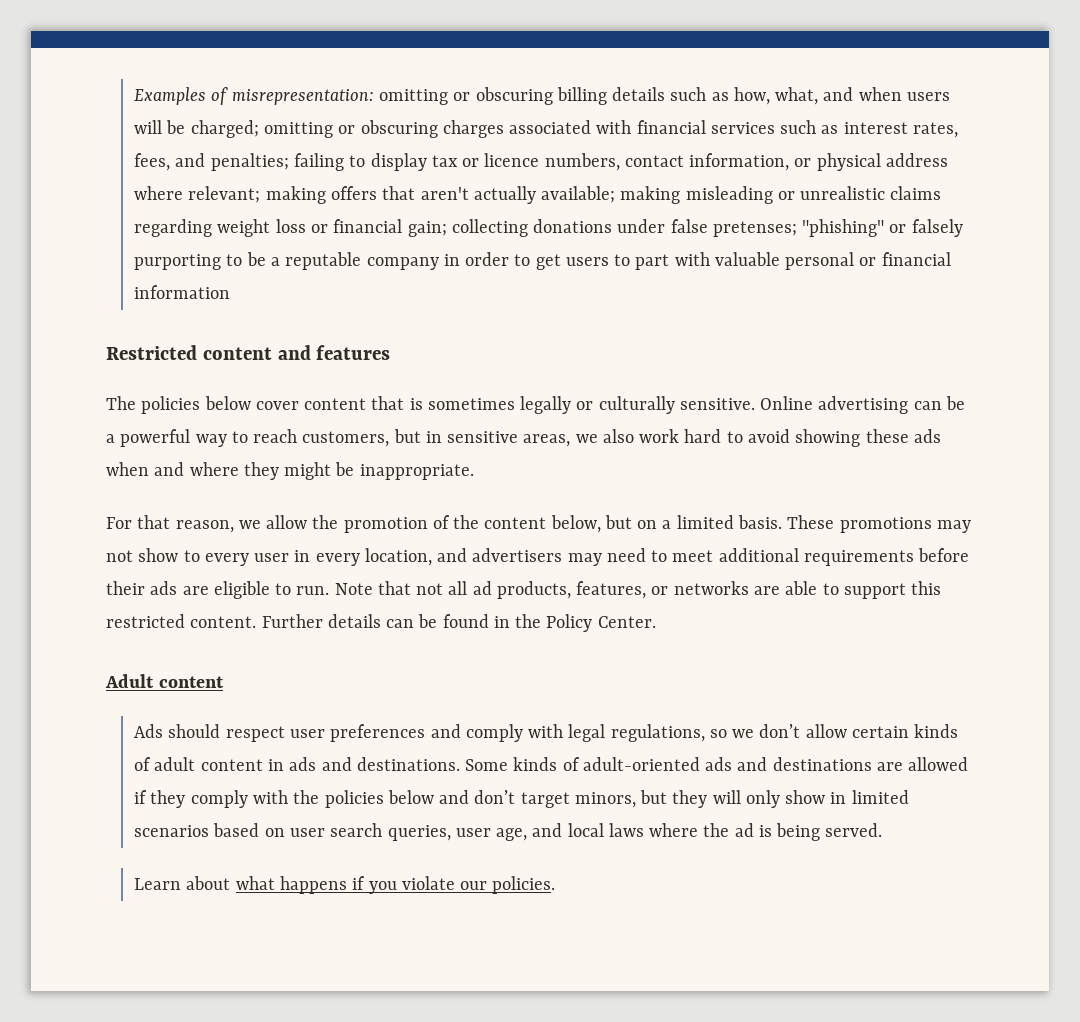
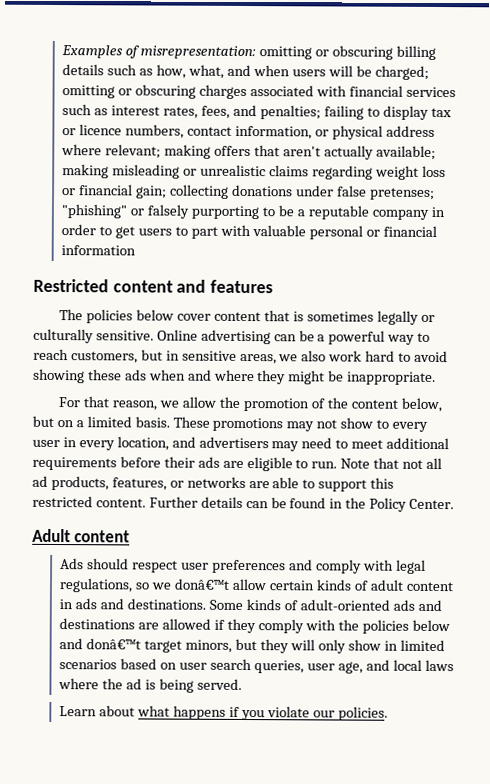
[759,724,801,738] don’t -> [174,578,231,590] donâ€™t
[474,790,516,804] don’t -> [86,638,142,650] donâ€™t

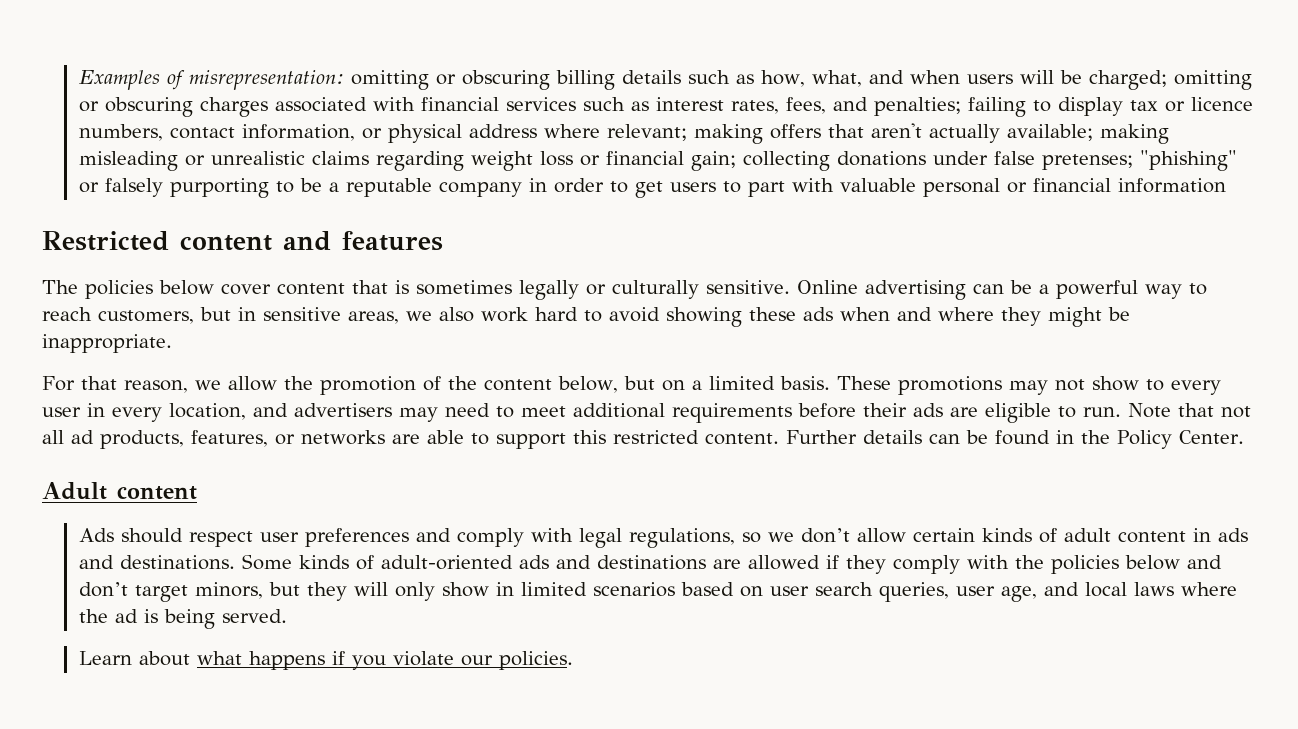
[174,578,231,590] donâ€™t -> [800,528,850,543] don’t
[86,638,142,650] donâ€™t -> [78,582,128,597] don’t

